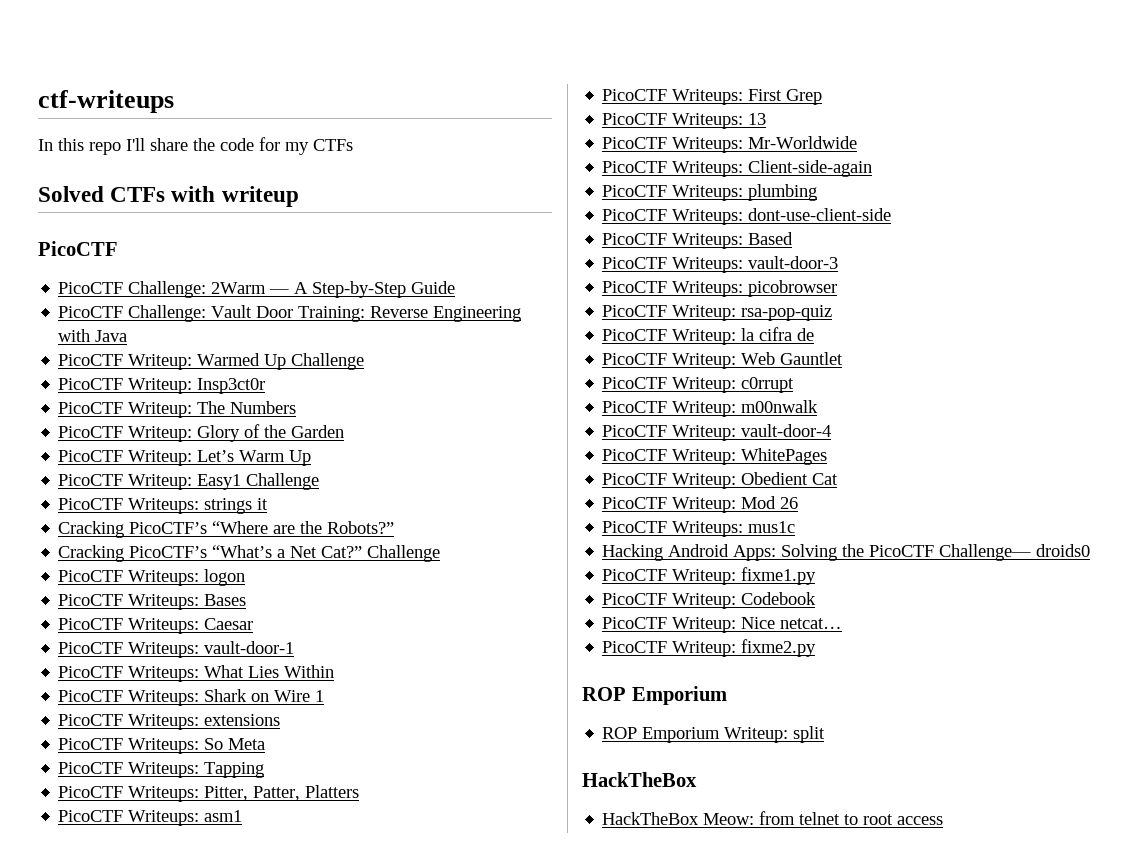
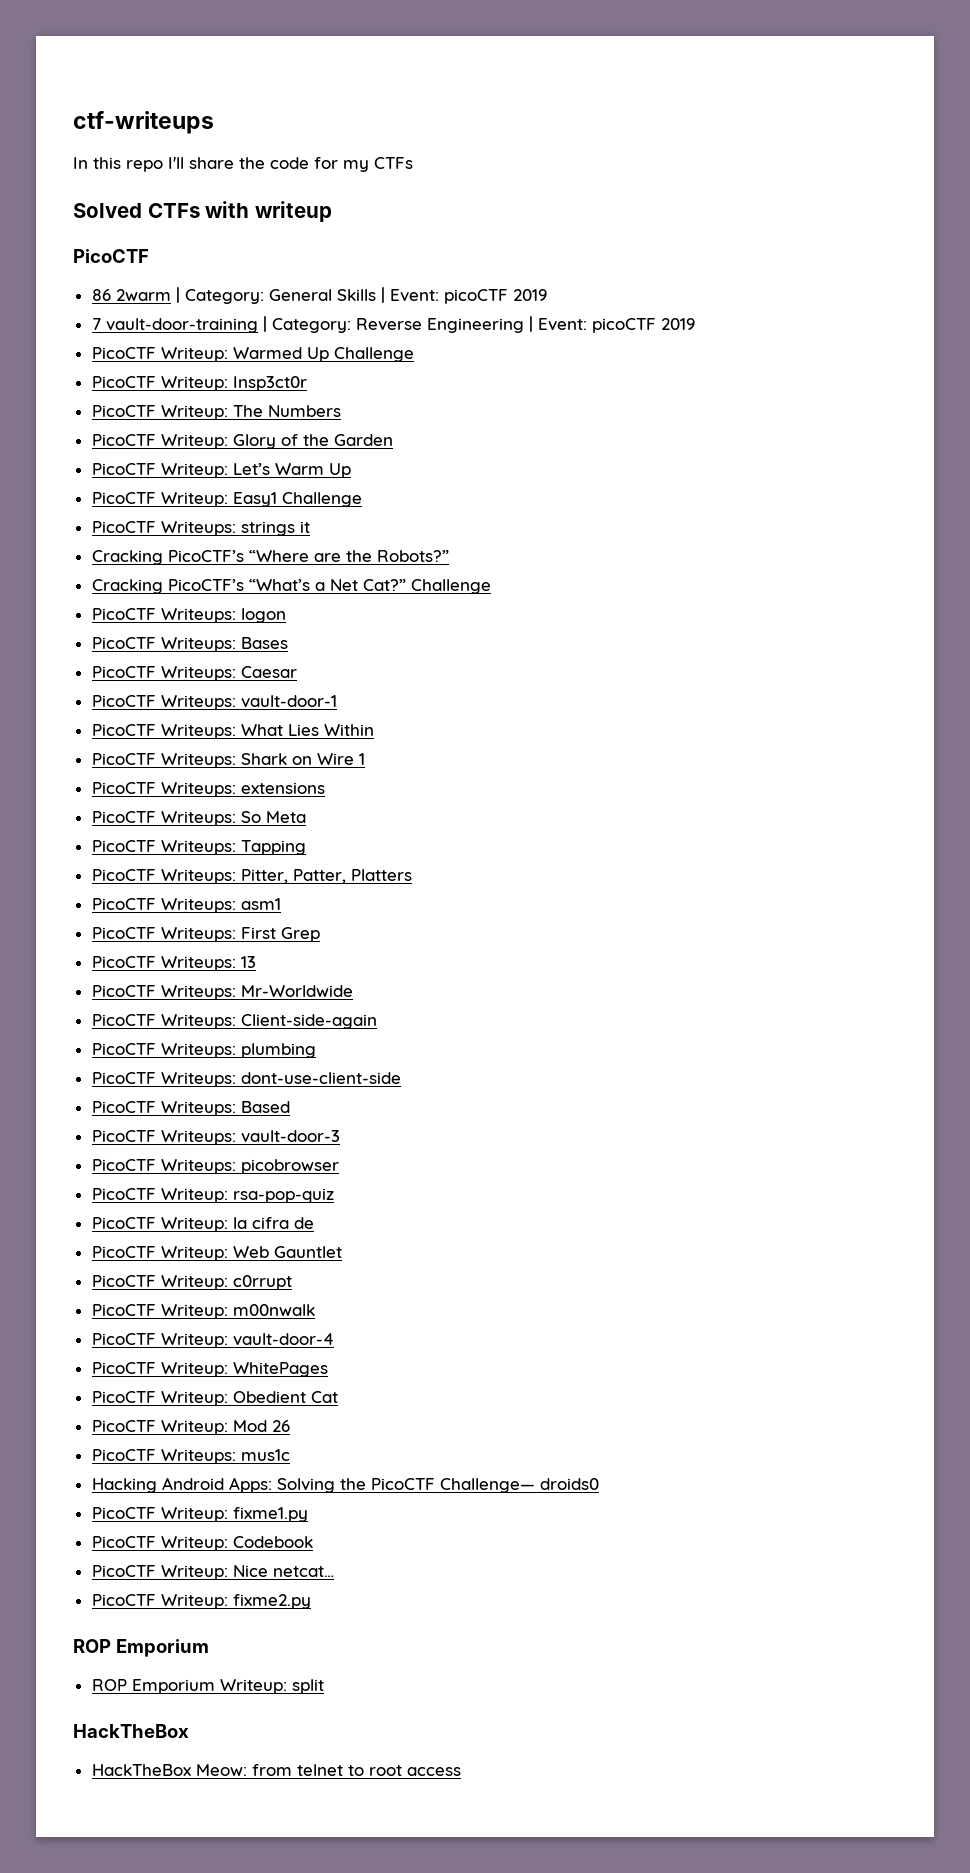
[58,281,456,298] [58,305,522,322] [58,329,128,342] PicoCTF Challenge: 2Warm — A Step-by-Step Guide // PicoCTF Challenge: Vault Door Training: Reverse Engineering with Java -> [91,287,547,304] [91,316,695,333] 86 2warm | Category: General Skills | Event: picoCTF 2019 // 7 vault-door-training | Category: Reverse Engineering | Event: picoCTF 2019

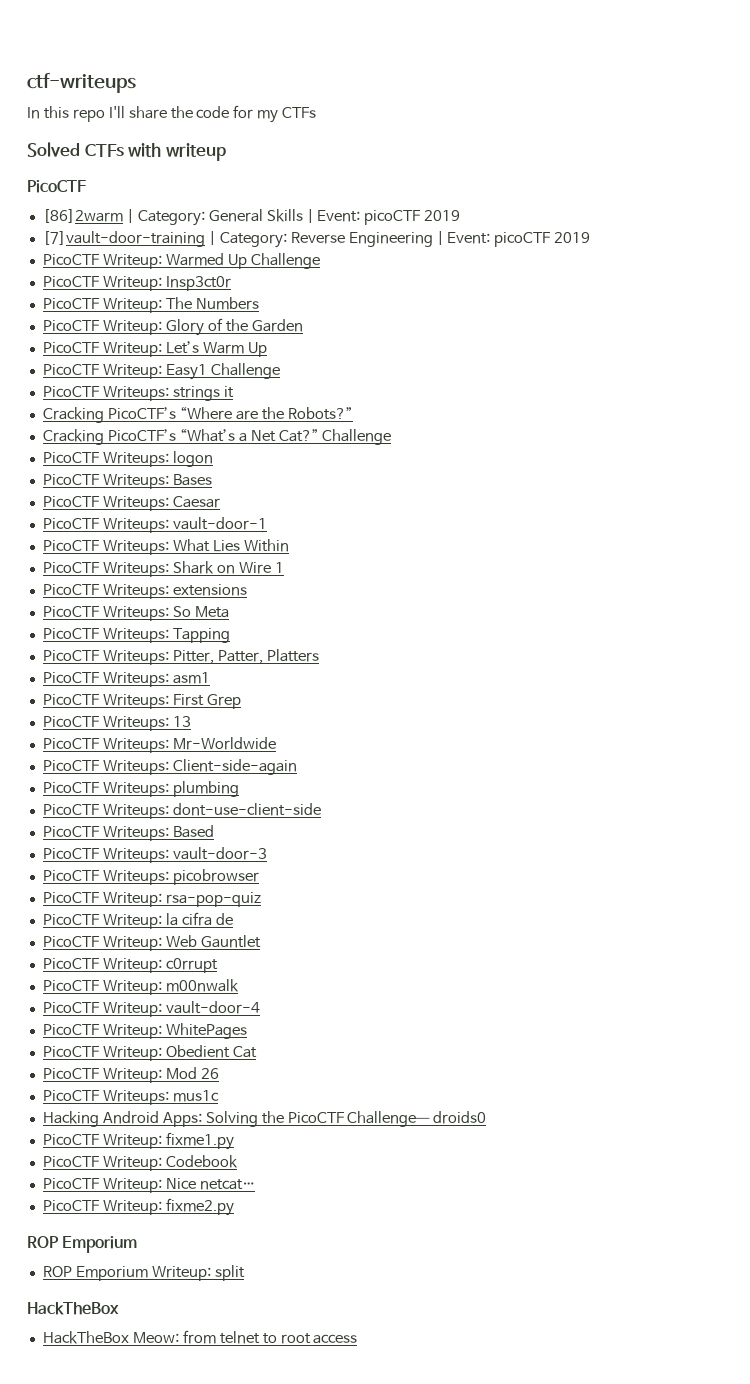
[91,289,171,301] 86 2warm -> [42,209,123,223] [86]2warm
[91,318,258,333] 7 vault-door-training -> [42,231,205,247] [7]vault-door-training

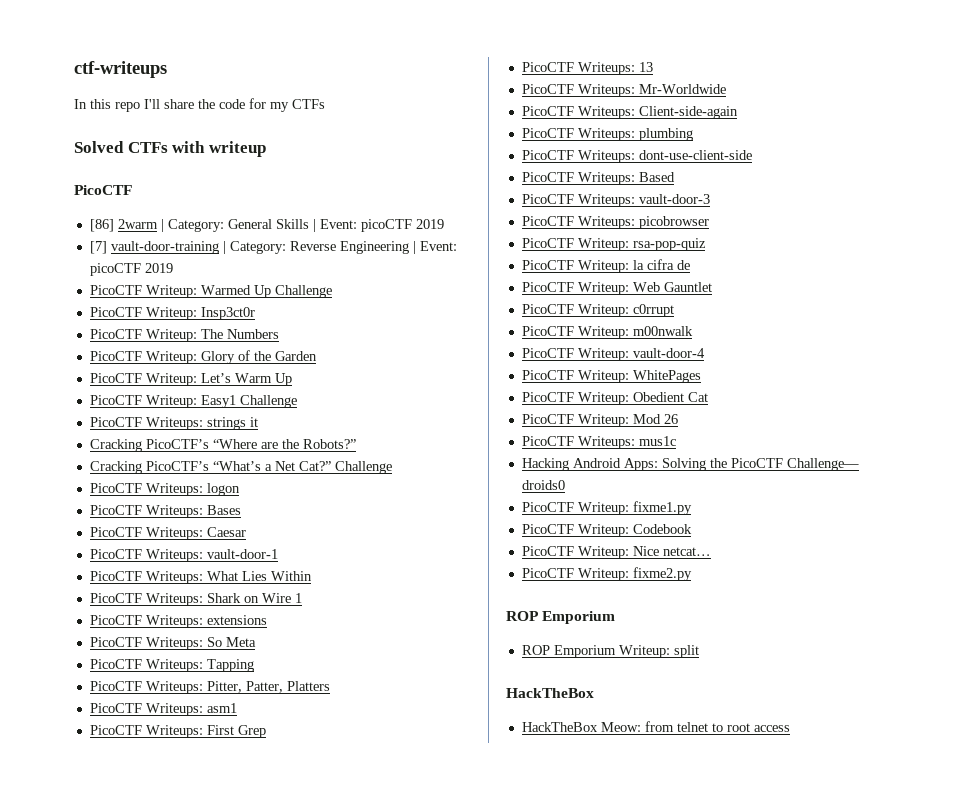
[42,209,123,223] [86]2warm -> [89,219,158,232] [86] 2warm
[42,231,205,247] [7]vault-door-training -> [89,241,219,254] [7] vault-door-training

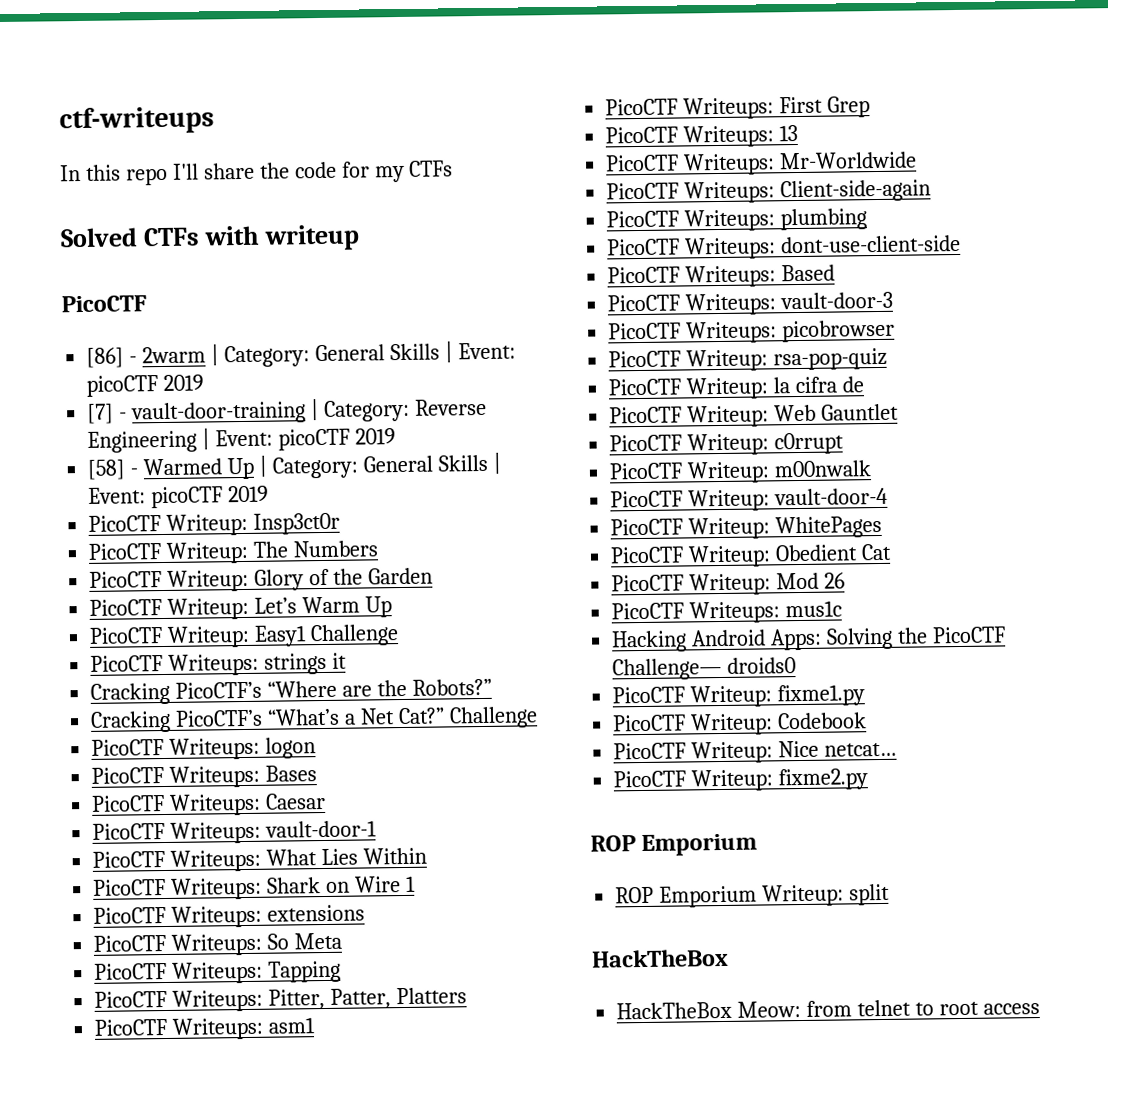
(114, 225) none -> [129,356,138,364] -
(107, 247) none -> [119,412,128,420] -
[89,285,332,298] PicoCTF Writeup: Warmed Up Challenge -> [87,452,501,480] [88,485,270,509] [58] - Warmed Up | Category: General Skills | Event: picoCTF 2019

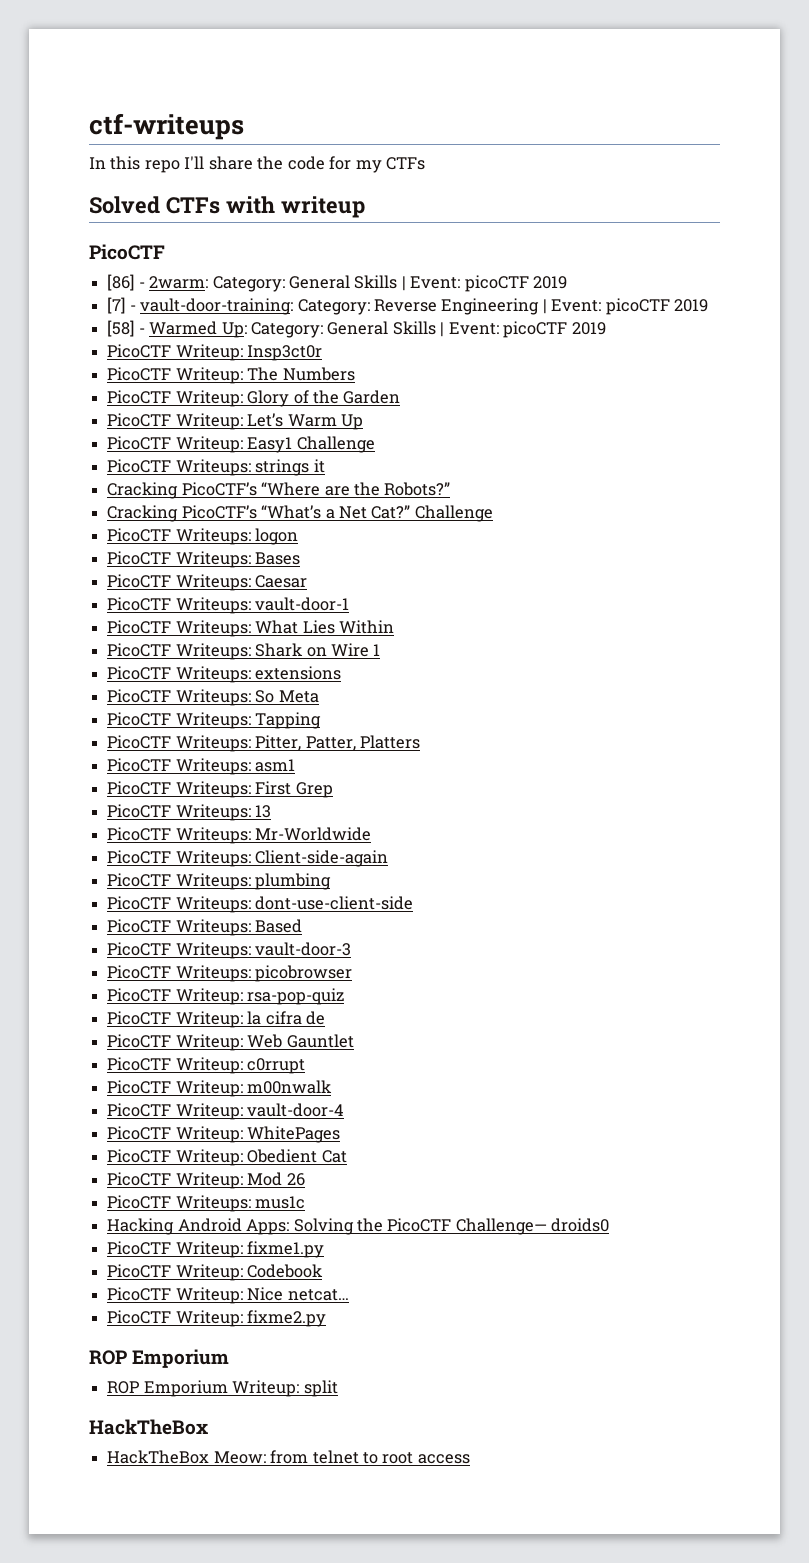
[142,344,220,366] 2warm | -> [149,276,209,289] 2warm:
[131,399,320,425] vault-door-training | -> [140,298,294,315] vault-door-training:
[227,455,267,480] Up | -> [221,322,247,338] Up:

